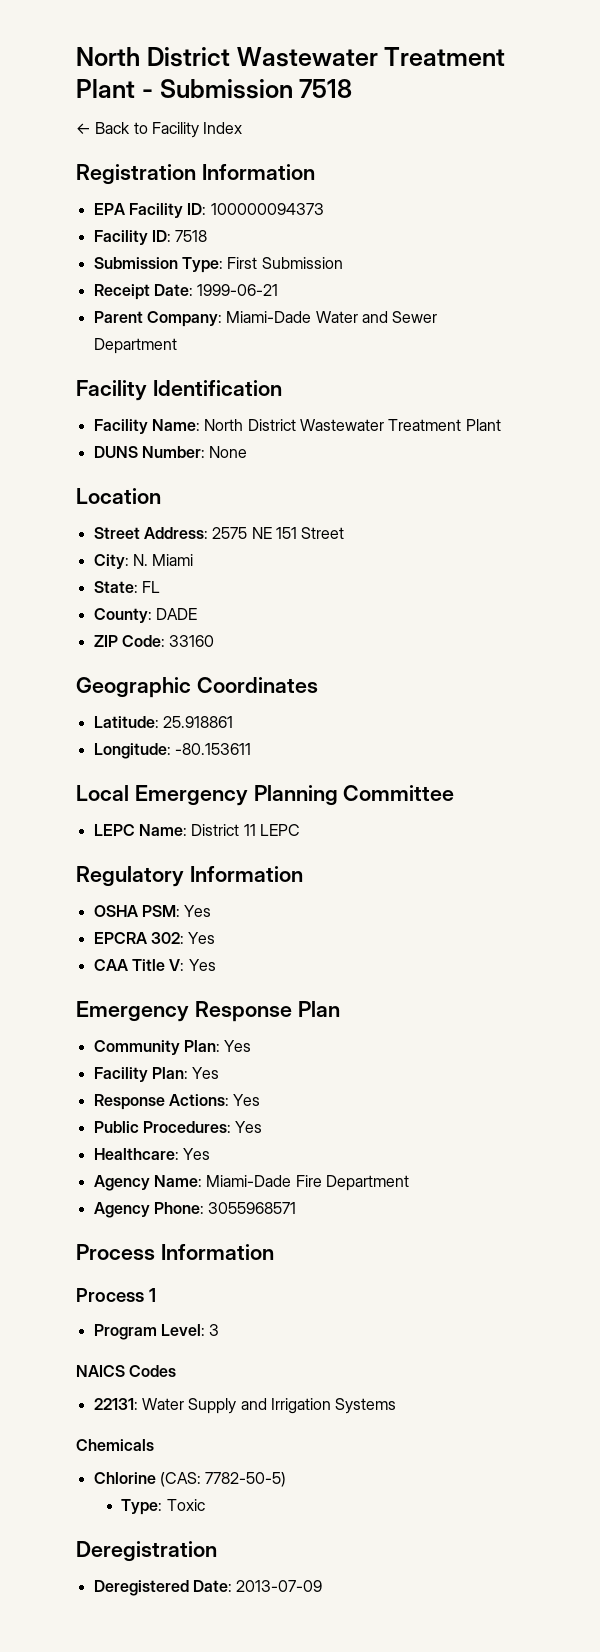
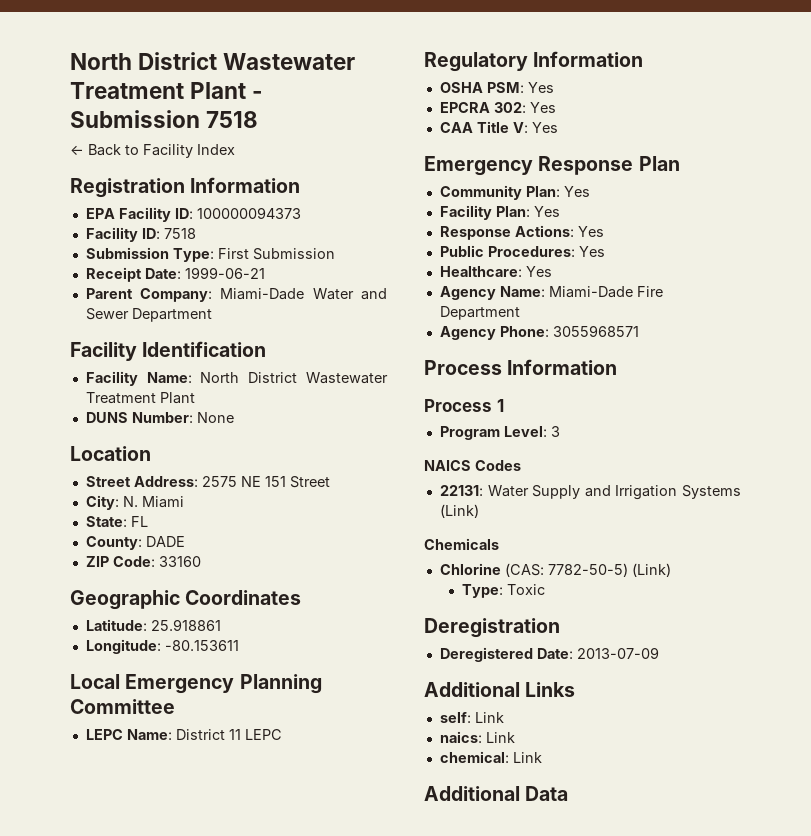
(397, 1406) none -> [439,504,479,518] (Link)
(287, 1479) none -> [631,563,671,577] (Link)
(323, 1586) none -> [424,682,576,697] [439,712,504,723] [439,731,515,743] [439,751,542,763] [424,786,569,801] // Additional Links // self: Link // naics: Link // chemical: Link // Additional Data

